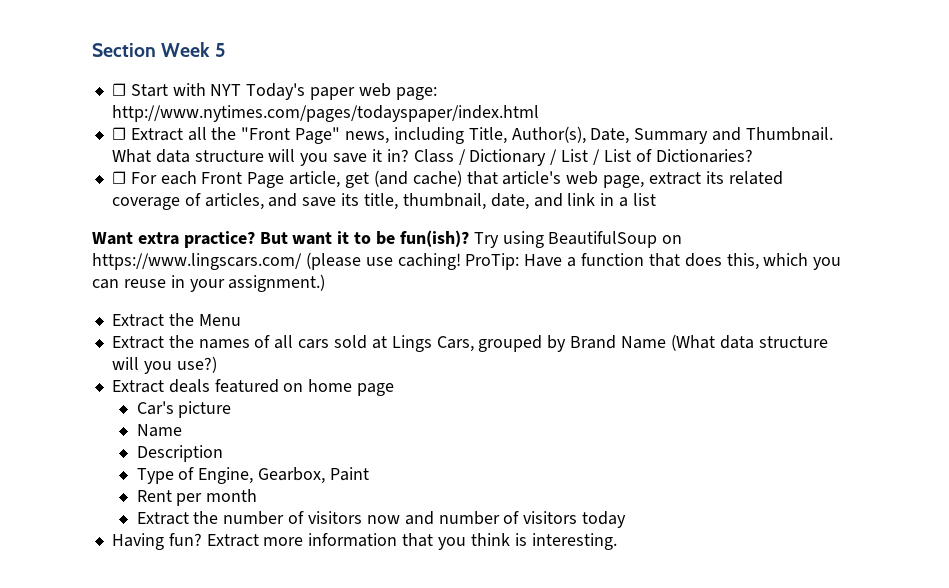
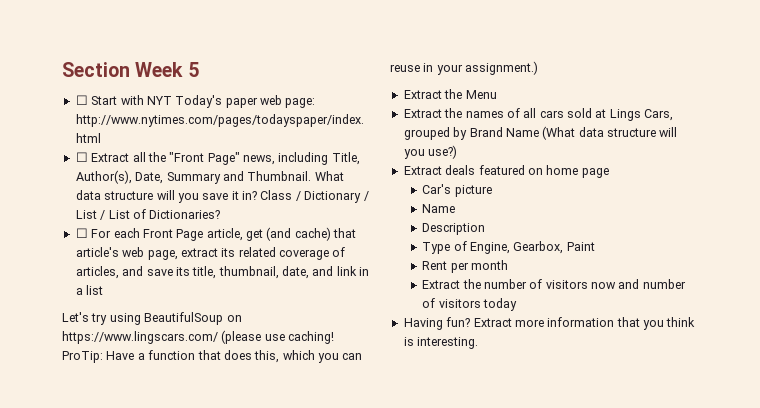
[92,230,499,248] Want extra practice? But want it to be fun(ish)? Try -> [62,312,108,325] Let's try

